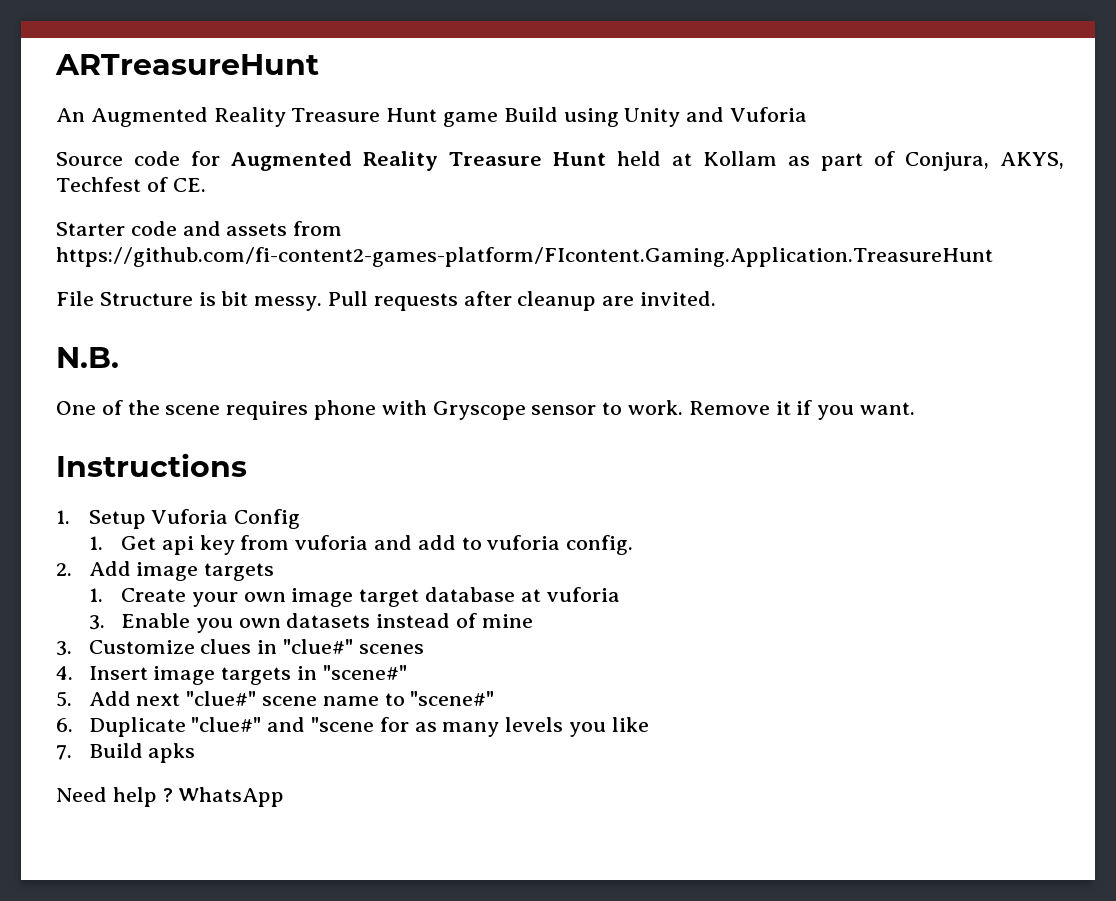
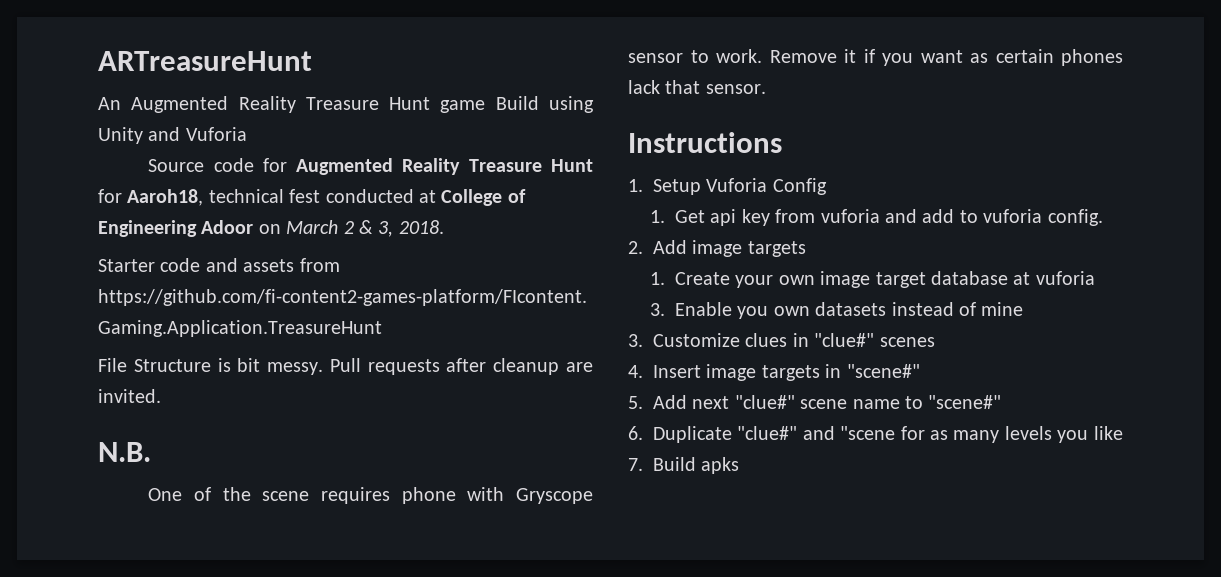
[616,151,1064,171] [56,177,206,192] held at Kollam as part of Conjura, AKYS, Techfest of CE. -> [98,189,526,206] [98,220,444,237] for Aaroh18, technical fest conducted at College of Engineering Adoor on March 2 & 3, 2018.
[860,402,916,415] want. -> [920,49,1123,66] [628,80,766,94] want as certain phones lack that sensor.
[56,787,285,807] // Need help ? WhatsApp -> (740, 465) none

